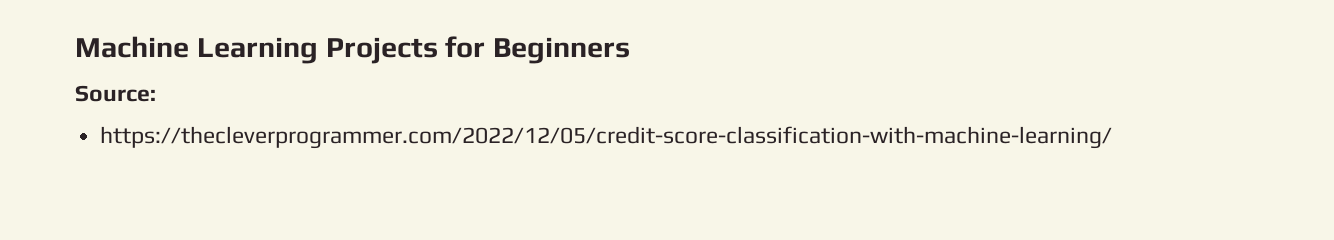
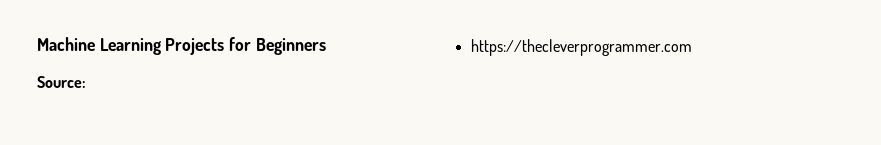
[100,126,1113,149] https://thecleverprogrammer.com/2022/12/05/credit-score-classification-with-machine-learning/ -> [470,39,692,56] https://thecleverprogrammer.com

